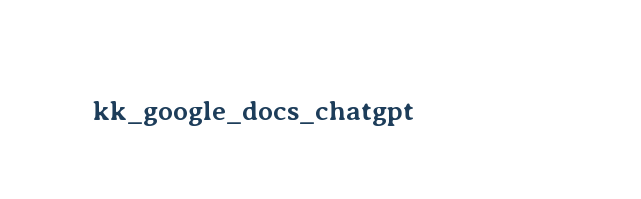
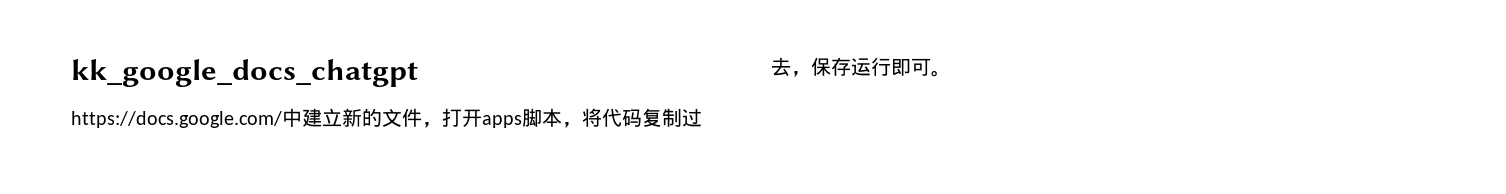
(414, 113) none -> [71,108,702,128] [771,57,951,77] // https://docs.google.com/中建立新的文件，打开apps脚本，将代码复制过去，保存运行即可。

